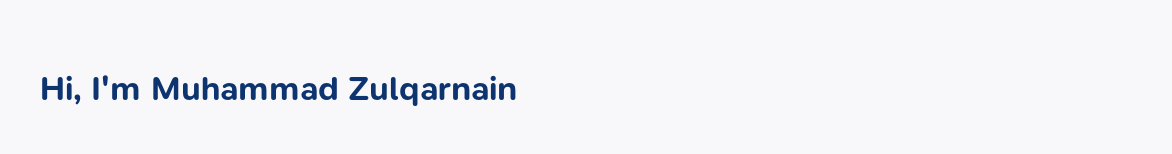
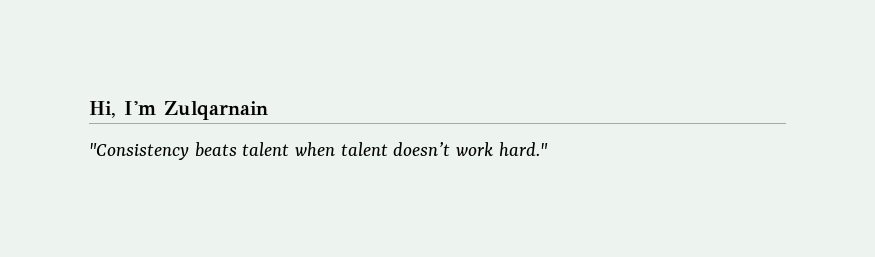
[150,77,339,100] Muhammad -> (156, 108) none
(517, 90) none -> [89,142,548,160] // "Consistency beats talent when talent doesn’t work hard."

